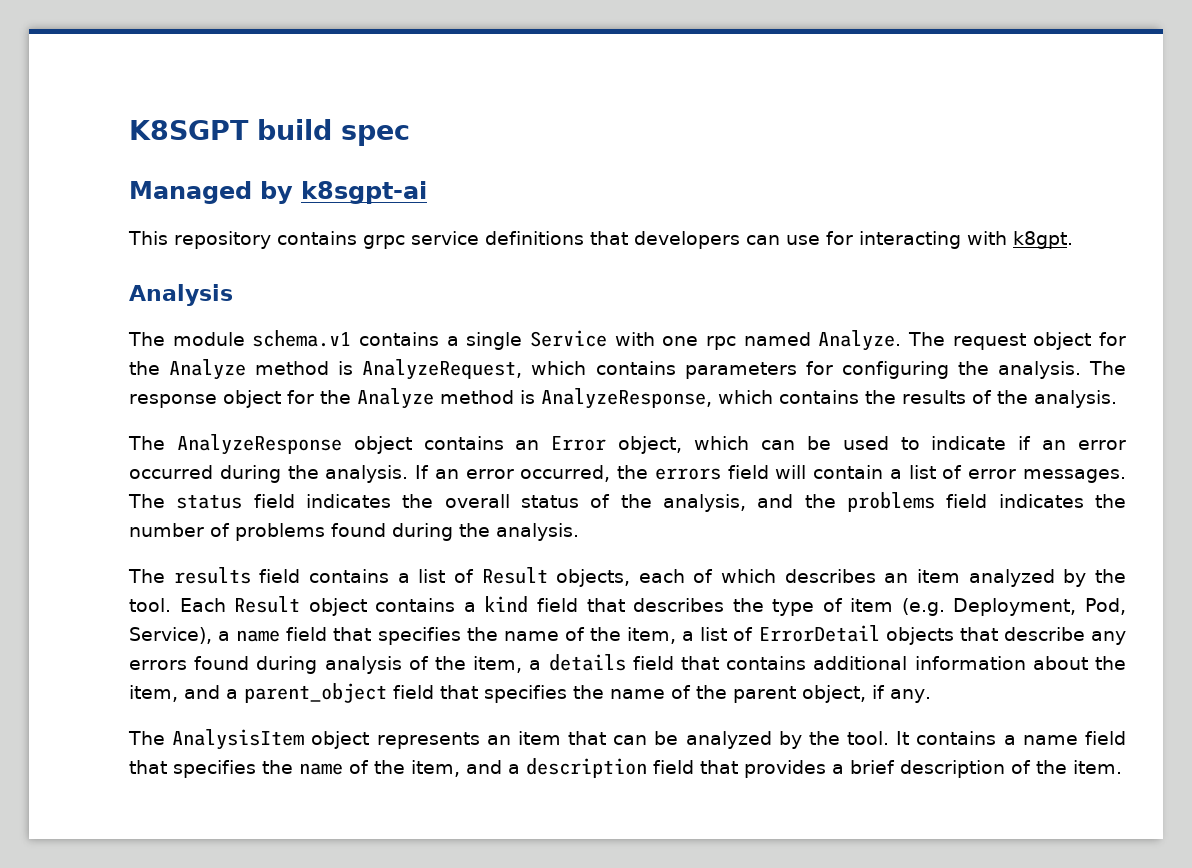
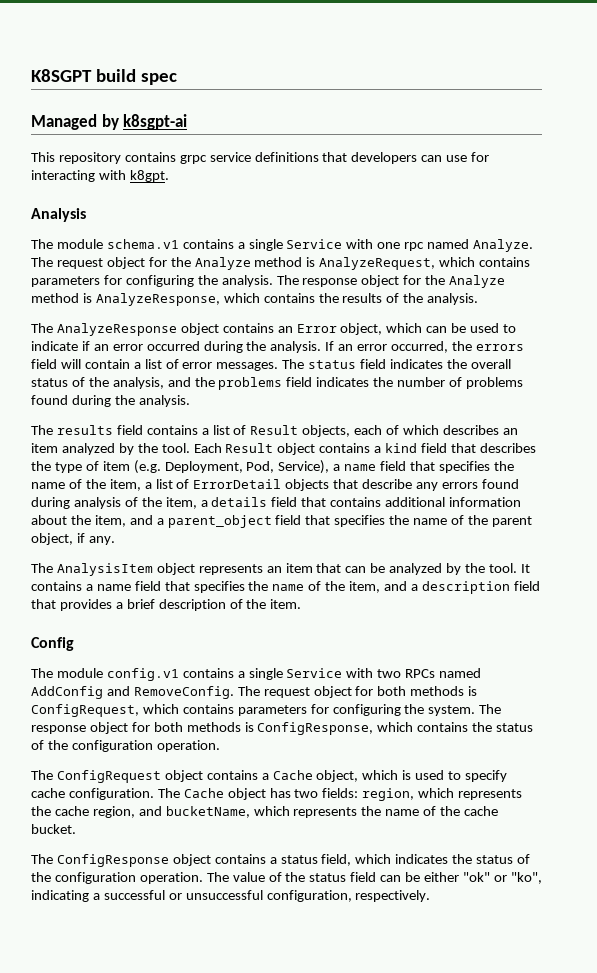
(1122, 767) none -> [31,637,74,651] [31,668,482,681] [31,686,478,699] [31,704,502,717] [31,722,534,735] [31,740,220,752] [31,770,508,783] [31,788,523,801] [31,806,499,818] [31,824,76,834] [31,854,531,867] [31,872,542,884] [31,890,431,902] // Config // The module config.v1 contains a single Service with two RPCs named AddConfig and RemoveConfig. The request object for both methods is ConfigRequest, which contains parameters for configuring the system. The response object for both methods is ConfigResponse, which contains the status of the configuration operation. // The ConfigRequest object contains a Cache object, which is used to specify cache configuration. The Cache object has two fields: region, which represents the cache region, and bucketName, which represents the name of the cache bucket. // The ConfigResponse object contains a status field, which indicates the status of the configuration operation. The value of the status field can be either "ok" or "ko", indicating a successful or unsuccessful configuration, respectively.

